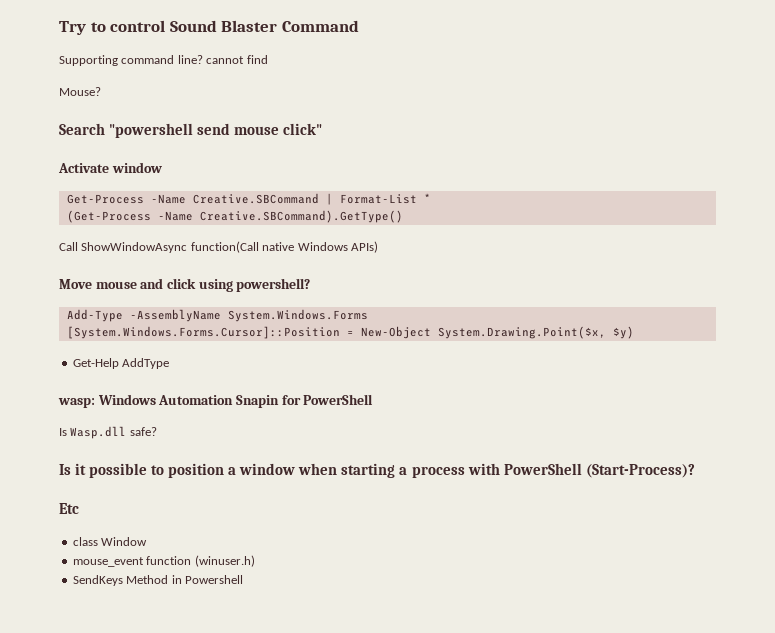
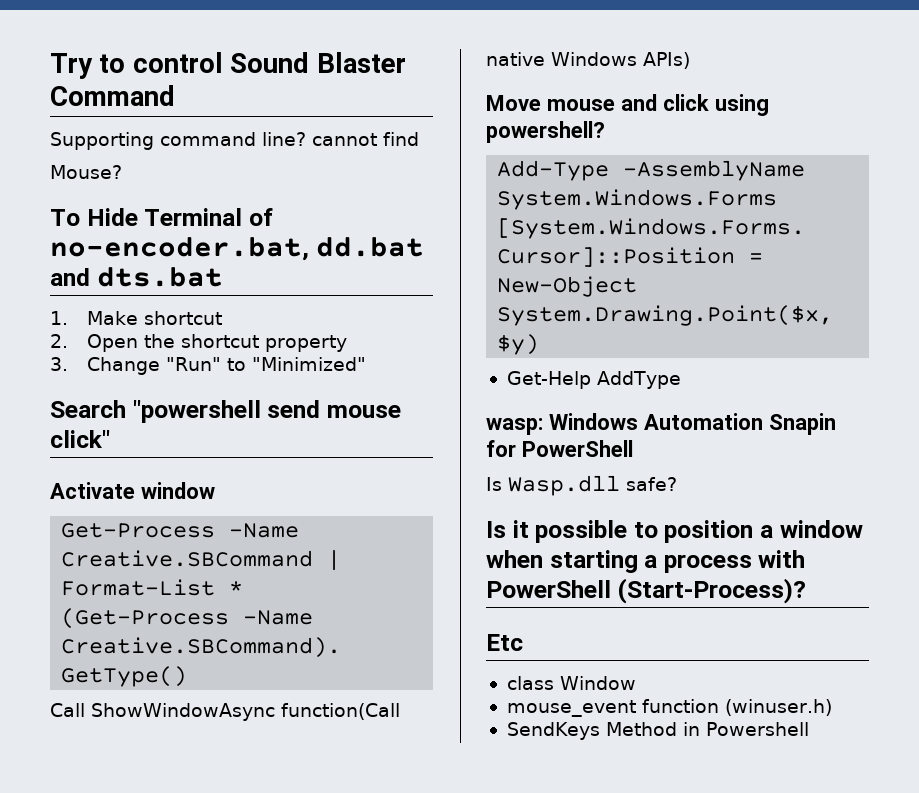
(101, 91) none -> [50,208,273,226] [50,237,424,261] [50,267,223,287] [50,311,223,325] [50,334,348,352] [50,357,367,375] // To Hide Terminal of no-encoder.bat, dd.bat and dts.bat // 1. Make shortcut // 2. Open the shortcut property // 3. Change "Run" to "Minimized"

